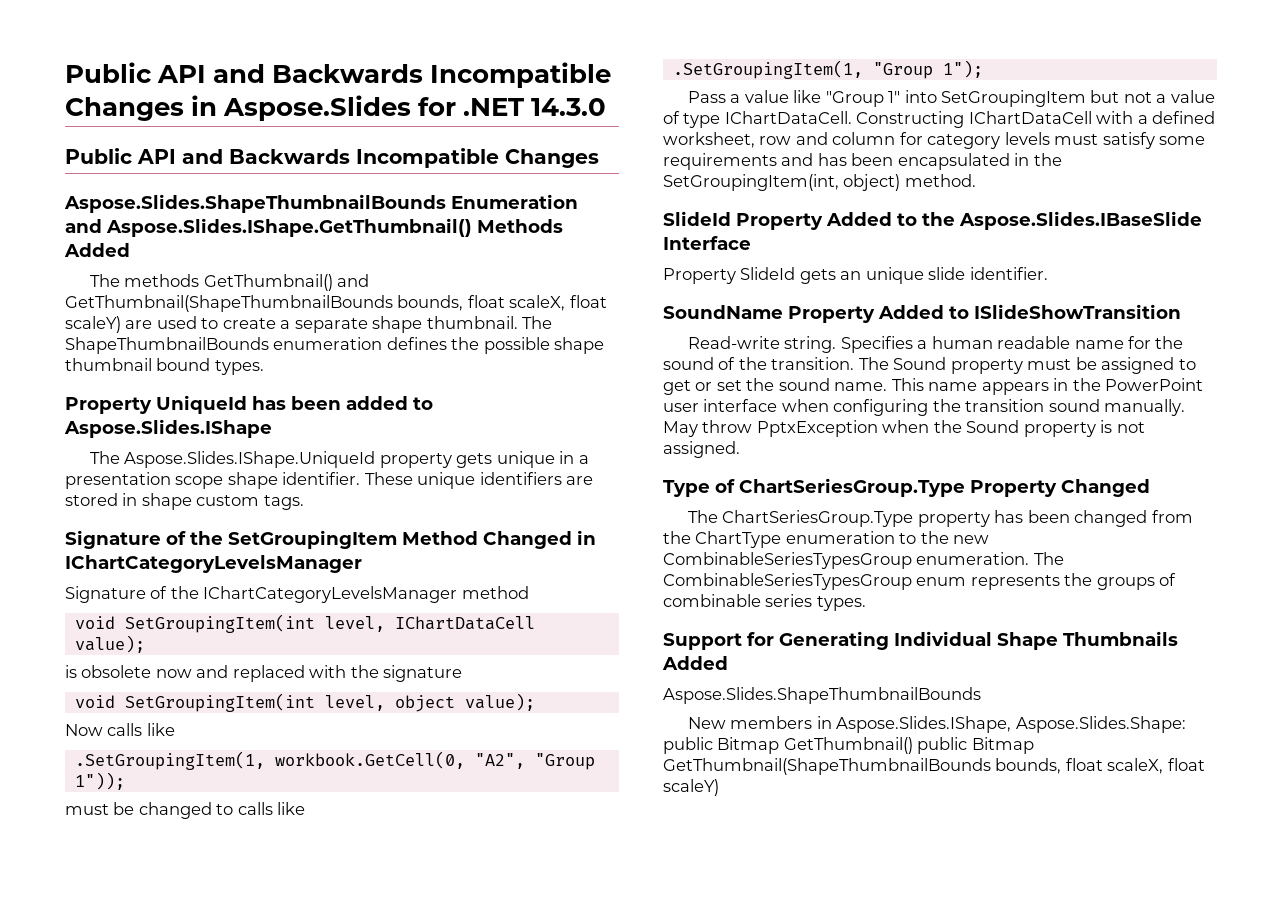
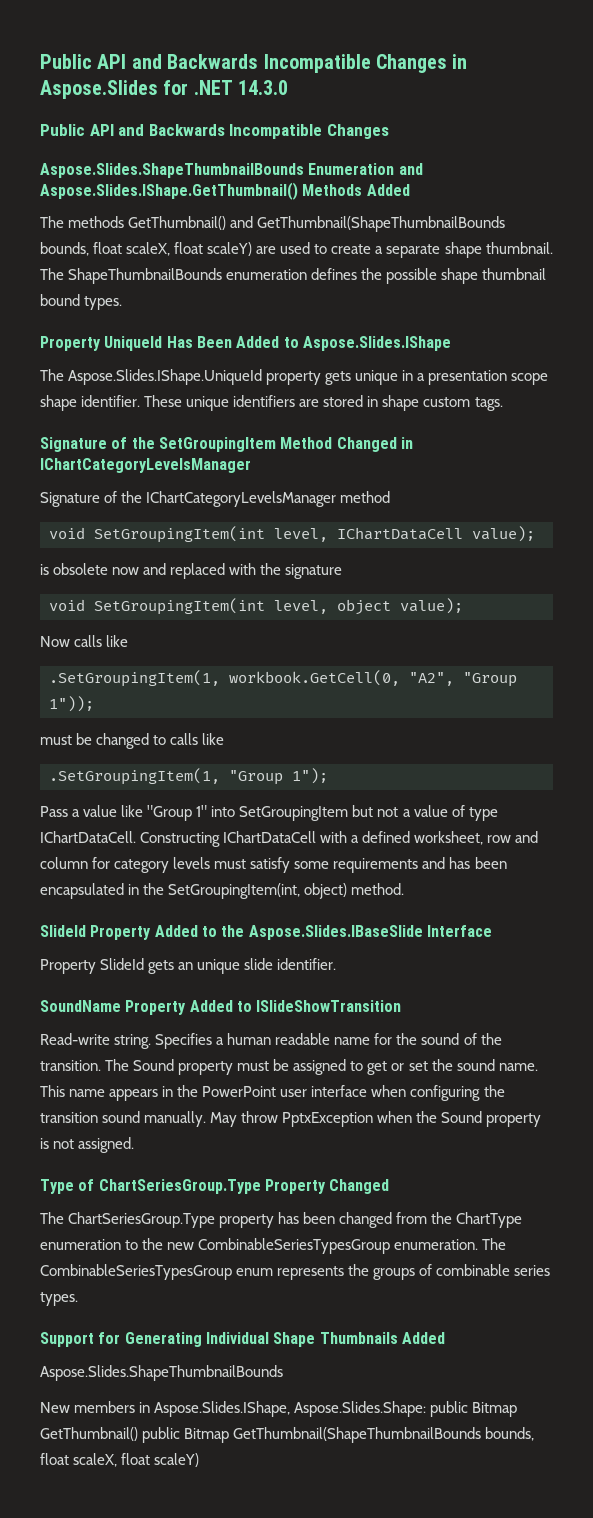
[252,396,408,410] has been added -> [166,336,280,348] Has Been Added

